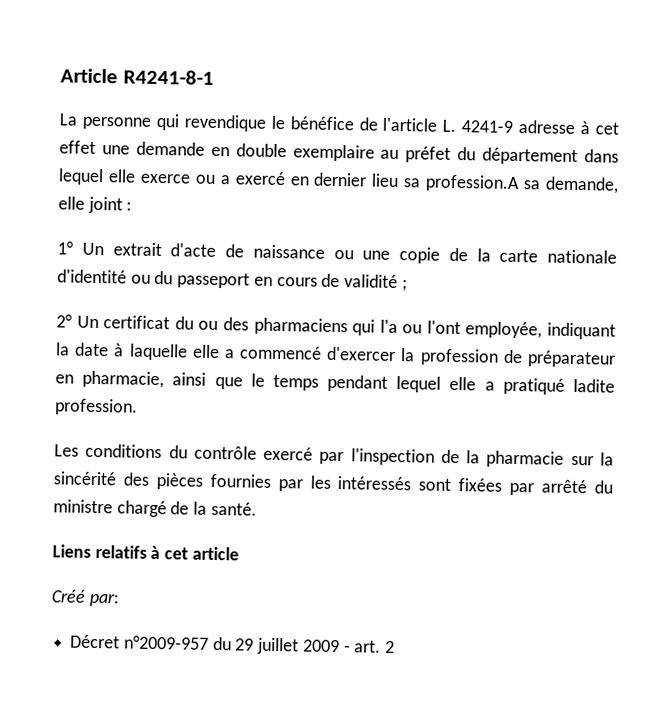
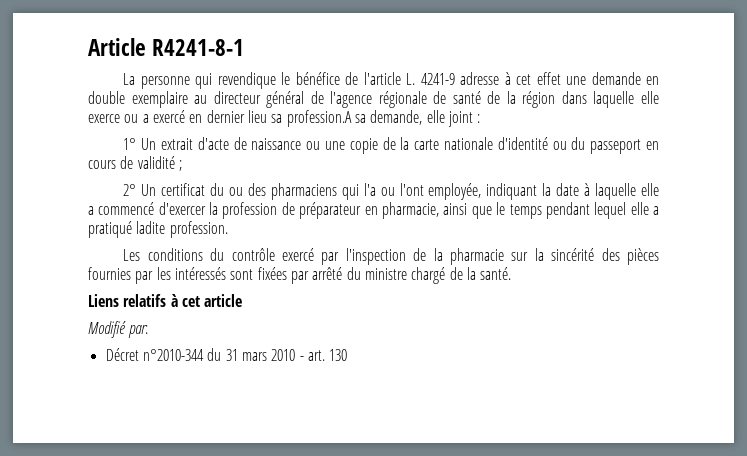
[405,146,619,166] [58,168,104,186] préfet du département dans lequel -> [213,91,635,108] directeur général de l'agence régionale de santé de la région dans laquelle
[51,589,86,603] Créé -> [88,321,126,338] Modifié
[123,635,340,655] n°2009-957 du 29 juillet 2009 -> [142,348,296,361] n°2010-344 du 31 mars 2010
[385,640,396,654] 2 -> [329,349,348,361] 130

